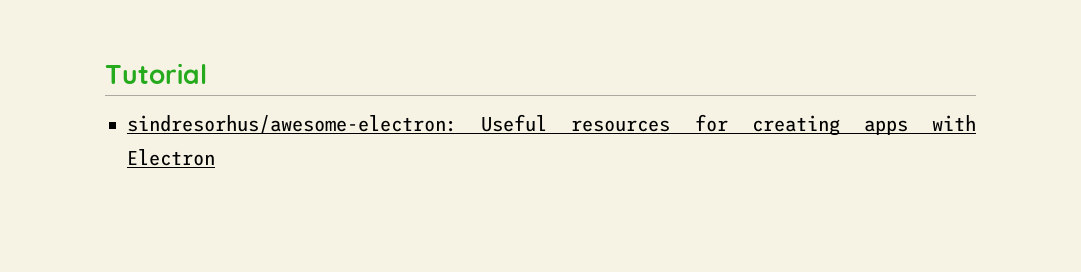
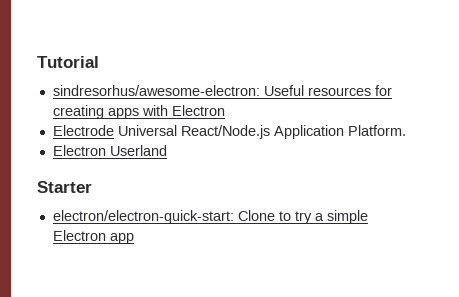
(215, 157) none -> [52,125,406,139] [52,145,167,156] [37,181,92,193] [52,210,368,224] [52,230,134,244] // Electrode Universal React/Node.js Application Platform. // Electron Userland // Starter // electron/electron-quick-start: Clone to try a simple Electron app

